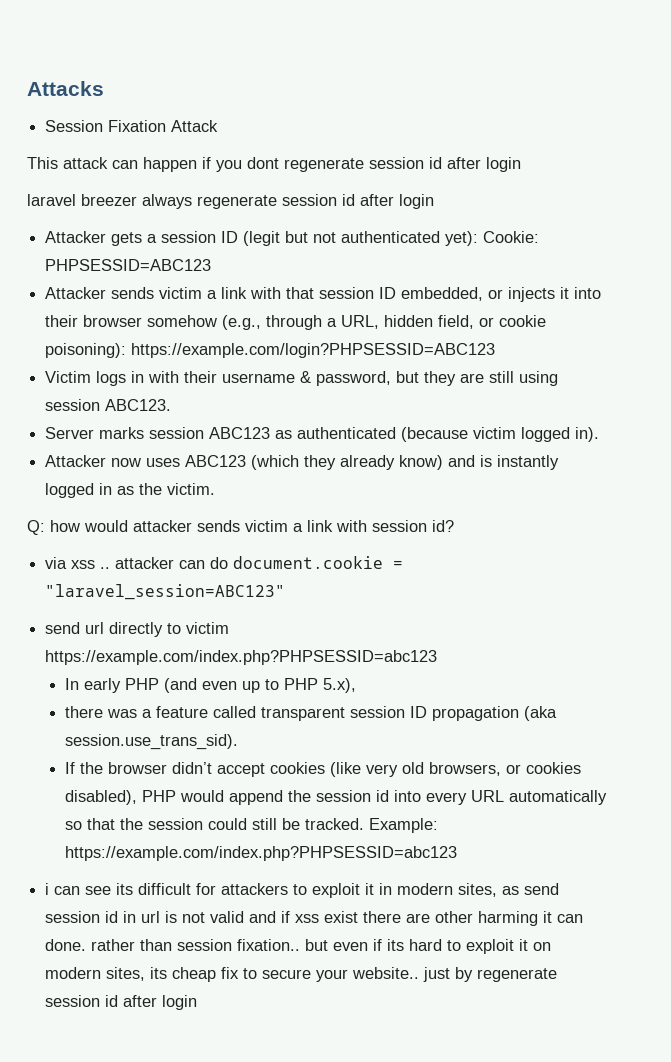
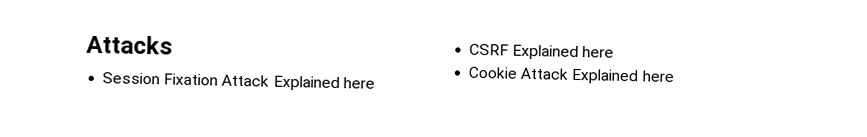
[27,157,521,172] [27,194,434,209] [45,231,540,246] [45,259,212,271] [45,287,602,302] [45,315,547,330] [45,343,496,358] [45,371,559,386] [45,399,172,411] [45,427,600,442] [45,455,560,470] [45,483,216,498] [27,520,454,535] [45,556,404,569] [45,584,286,600] [45,622,230,637] [45,650,438,665] [64,678,356,693] [64,706,557,721] [64,734,238,750] [64,762,581,777] [64,790,607,805] [64,818,438,833] [64,846,457,861] [45,883,560,898] [45,911,584,926] [45,939,552,954] [45,967,558,982] [45,995,198,1010] // This attack can happen if you dont regenerate session id after login // laravel breezer always regenerate session id after login // Attacker gets a session ID (legit but not authenticated yet): Cookie: PHPSESSID=ABC123 // Attacker sends victim a link with that session ID embedded, or injects it into their browser somehow (e.g., through a URL, hidden field, or cookie poisoning): https://example.com/login?PHPSESSID=ABC123 // Victim logs in with their username & password, but they are still using session ABC123. // Server marks session ABC123 as authenticated (because victim logged in). // Attacker now uses ABC123 (which they already know) and is instantly logged in as the victim. // Q: how would attacker sends victim a link with session id? // via xss .. attacker can do document.cookie = "laravel_session=ABC123" // send url directly to victim https://example.com/index.php?PHPSESSID=abc123 // In early PHP (and even up to PHP 5.x), // there was a feature called transparent session ID propagation (aka session.use_trans_sid). // If the browser didn’t accept cookies (like very old browsers, or cookies disabled), PHP would append the session id into every URL automatically so that the session could still be tracked. Example: https://example.com/index.php?PHPSESSID=abc123 // i can see its difficult for attackers to exploit it in modern sites, as send session id in url is not valid and if xss exist there are other harming it can done. rather than session fixation.. but even if its hard to exploit it on modern sites, its cheap fix to secure your website.. just by regenerate session id after login -> [272,75,375,92] [469,43,615,61] [468,66,675,85] Explained here // CSRF Explained here // Cookie Attack Explained here

